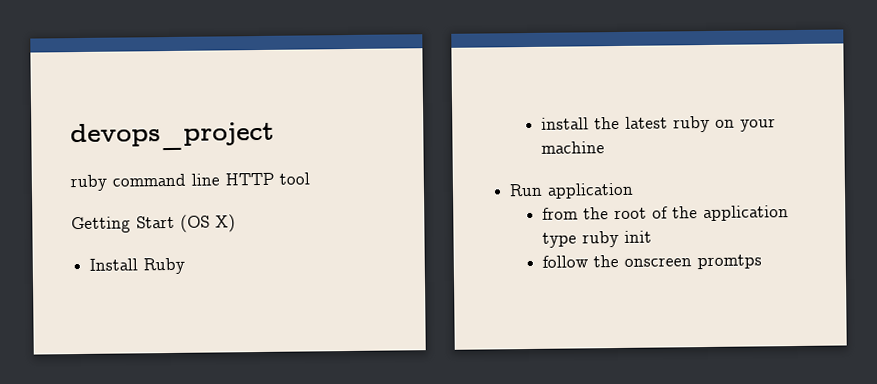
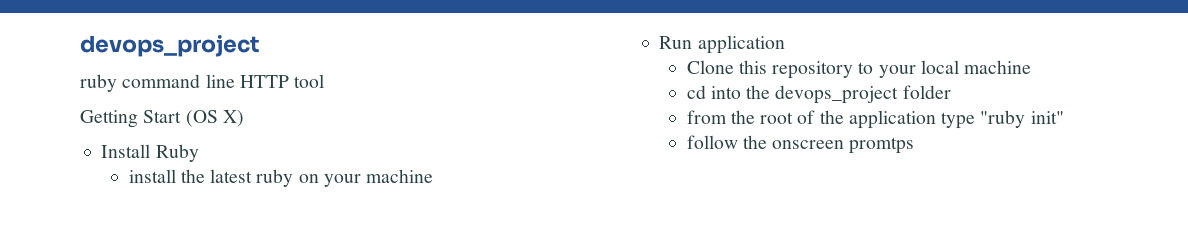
(635, 190) none -> [686,60,1032,79] [686,85,951,104] // Clone this repository to your local machine // cd into the devops_project folder
[582,230,653,248] ruby init -> [980,110,1064,128] "ruby init"

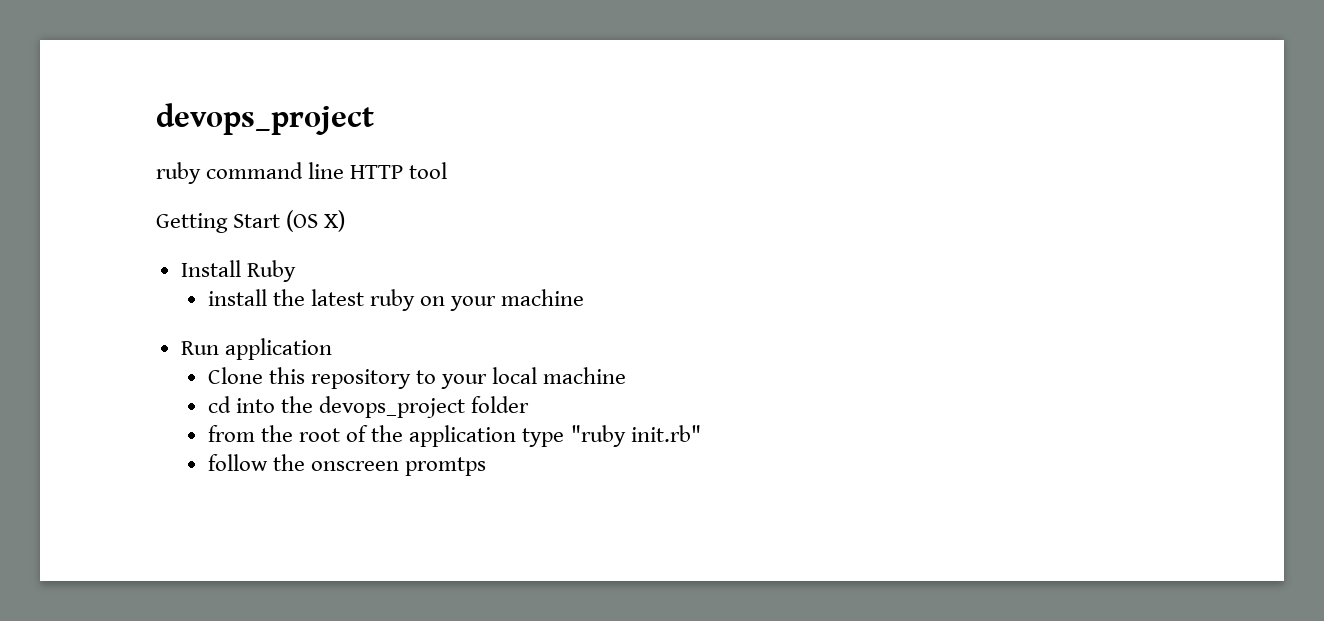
[1030,111,1064,124] init" -> [630,425,701,442] init.rb"

